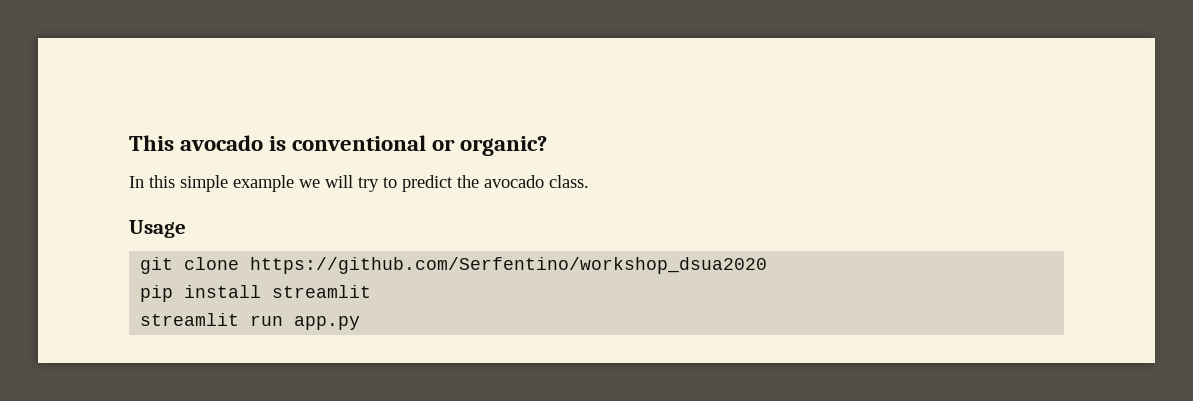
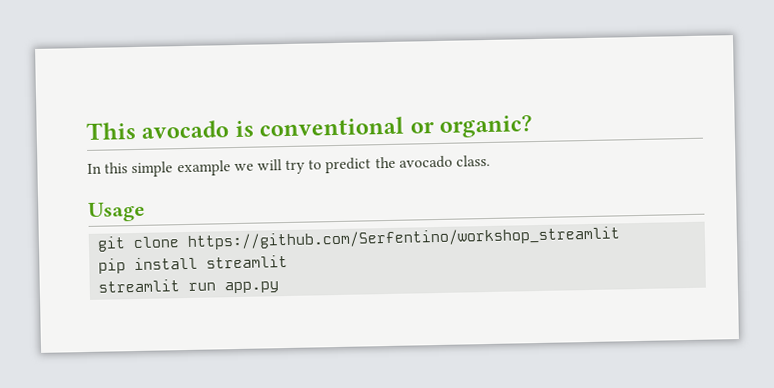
[250,257,768,274] https://github.com/Serfentino/workshop_dsua2020 -> [187,226,621,250] https://github.com/Serfentino/workshop_streamlit

